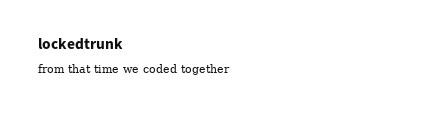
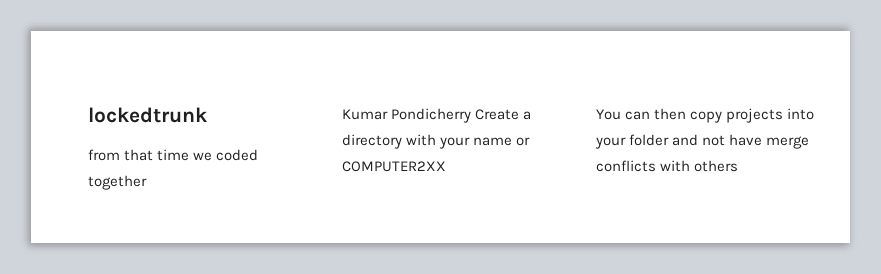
(230, 69) none -> [342,108,532,123] [342,134,531,149] [342,161,446,172] [596,108,815,123] [595,134,810,149] [596,160,739,172] // Kumar Pondicherry Create a directory with your name or COMPUTER2XX // You can then copy projects into your folder and not have merge conflicts with others

